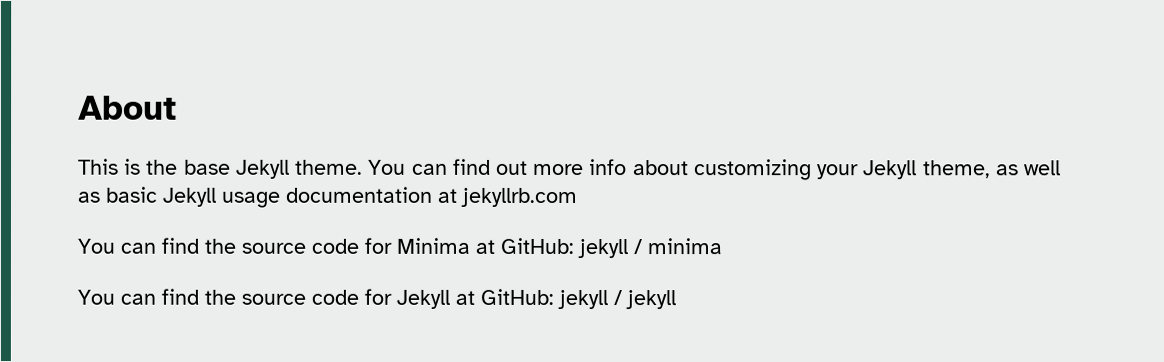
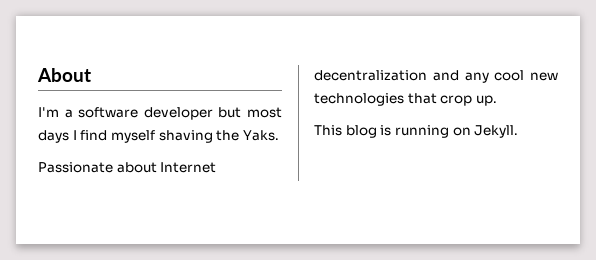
[78,158,1061,181] [77,186,577,208] [77,237,722,259] [77,288,676,310] This is the base Jekyll theme. You can find out more info about customizing your Jekyll theme, as well as basic Jekyll usage documentation at jekyllrb.com // You can find the source code for Minima at GitHub: jekyll / minima // You can find the source code for Jekyll at GitHub: jekyll / jekyll -> [38,107,282,120] [38,130,279,143] [38,162,217,173] [314,70,558,83] [314,93,497,106] [314,125,519,138] I'm a software developer but most days I find myself shaving the Yaks. // Passionate about Internet decentralization and any cool new technologies that crop up. // This blog is running on Jekyll.

